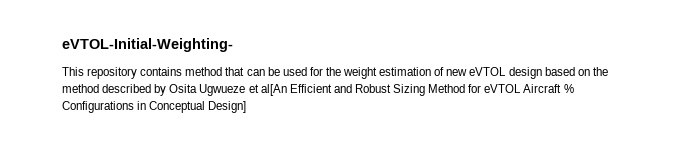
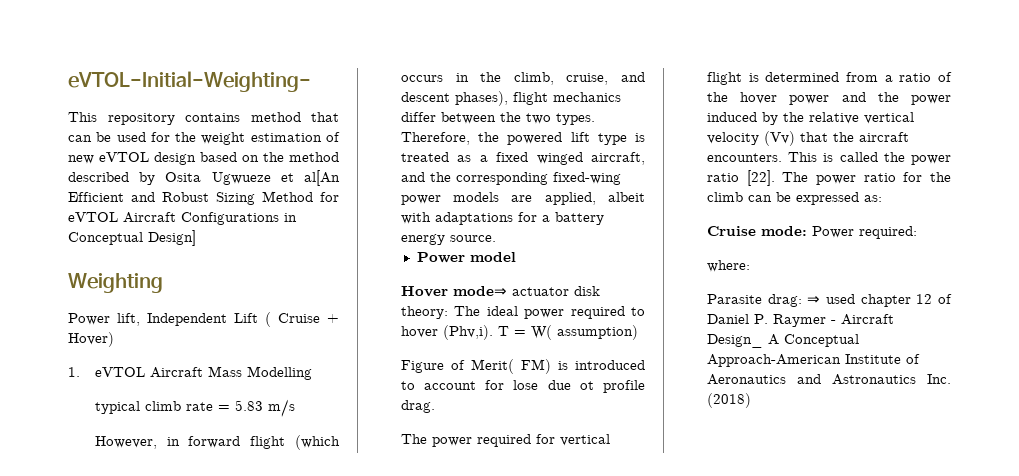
[563,84,574,93] % -> (176, 217) none
(247, 107) none -> [68,273,163,293] [68,312,339,327] [68,332,114,347] [68,366,312,380] [94,399,295,417] [94,435,340,450] [400,72,645,85] [400,91,621,106] [400,112,595,125] [400,132,645,145] [400,152,645,165] [400,172,621,185] [400,192,645,205] [400,212,604,225] [400,234,496,245] [417,252,517,263] [400,286,600,297] [400,306,645,319] [400,325,638,340] [400,359,645,374] [400,380,645,393] [400,400,435,413] [400,434,610,447] [706,72,952,85] [706,92,951,105] [706,112,914,125] [706,131,909,146] [706,152,951,165] [706,170,951,186] [706,192,882,205] [706,226,917,239] [706,260,750,272] [706,294,952,307] [706,314,894,327] [706,334,859,348] [706,354,920,367] [706,374,951,385] [706,393,751,408] // Weighting // Power lift, Independent Lift ( Cruise + Hover) // 1. eVTOL Aircraft Mass Modelling // typical climb rate = 5.83 m/s // However, in forward flight (which occurs in the climb, cruise, and descent phases), flight mechanics differ between the two types. Therefore, the powered lift type is treated as a fixed winged aircraft, and the corresponding fixed-wing power models are applied, albeit with adaptations for a battery energy source. // Power model // Hover mode⇒ actuator disk theory: The ideal power required to hover (Phv,i). T = W( assumption) // Figure of Merit( FM) is introduced to account for lose due ot profile drag. // The power required for vertical flight is determined from a ratio of the hover power and the power induced by the relative vertical velocity (Vv) that the aircraft encounters. This is called the power ratio [22]. The power ratio for the climb can be expressed as: // Cruise mode: Power required: // where: // Parasite drag: ⇒ used chapter 12 of Daniel P. Raymer - Aircraft Design_ A Conceptual Approach-American Institute of Aeronautics and Astronautics Inc. (2018)

